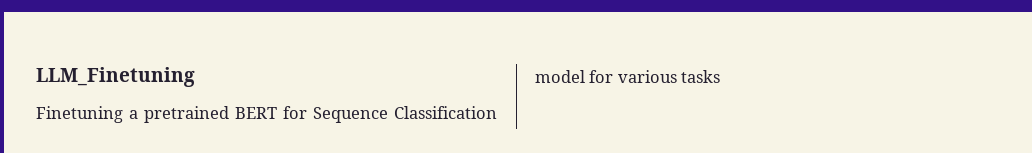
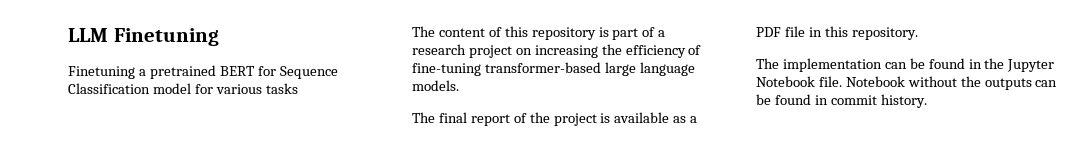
[36,67,195,87] LLM_Finetuning -> [68,28,219,46] LLM Finetuning
(721, 76) none -> [412,26,666,40] [412,44,702,58] [412,62,695,76] [412,80,459,91] [412,112,698,126] [756,26,918,40] [756,58,1055,72] [756,76,1058,90] [756,94,927,108] // The content of this repository is part of a research project on increasing the efficiency of fine-tuning transformer-based large language models. // The final report of the project is available as a PDF file in this repository. // The implementation can be found in the Jupyter Notebook file. Notebook without the outputs can be found in commit history.

